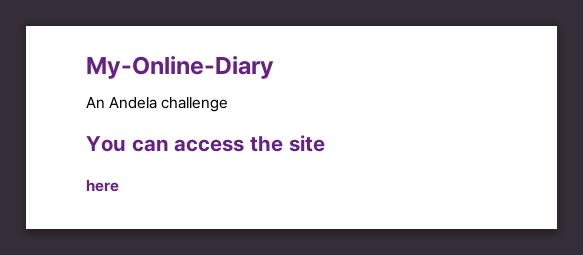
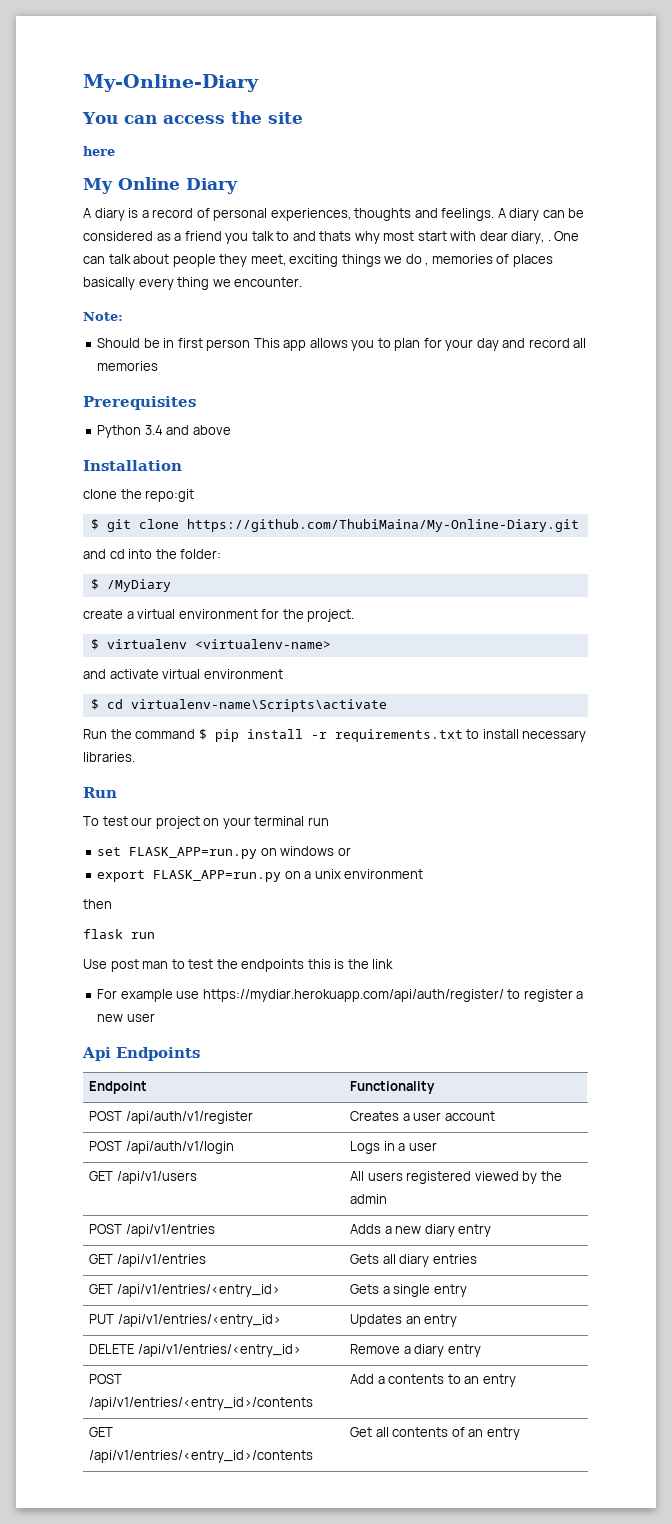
[86,97,229,112] // An Andela challenge -> (259, 83) none
(119, 186) none -> [83,177,238,194] [83,208,585,221] [83,231,580,244] [83,254,553,267] [83,277,303,290] [83,312,123,321] [97,338,587,351] [97,361,159,371] [83,396,196,410] [97,425,231,438] [83,460,182,471] [83,489,195,502] [90,519,579,532] [83,549,222,559] [90,579,171,592] [83,609,355,622] [90,639,331,650] [83,669,283,679] [90,699,387,712] [83,729,587,742] [83,752,135,762] [83,787,117,798] [83,816,329,829] [97,846,351,859] [97,869,424,882] [83,899,112,909] [83,929,155,939] [83,959,394,972] [97,989,584,1002] [97,1013,155,1022] [82,1047,200,1061] [89,1081,148,1094] [350,1081,436,1094] [89,1111,253,1124] [350,1111,495,1121] [89,1141,234,1154] [350,1141,437,1154] [89,1171,197,1184] [350,1171,562,1184] [350,1194,388,1204] [89,1224,215,1237] [350,1224,492,1237] [89,1254,206,1267] [350,1254,477,1267] [89,1284,280,1297] [350,1284,467,1297] [89,1314,281,1327] [350,1314,458,1327] [89,1344,301,1357] [350,1344,481,1357] [89,1374,123,1384] [89,1397,314,1410] [350,1374,516,1387] [89,1427,114,1437] [89,1450,314,1463] [350,1427,520,1440] // My Online Diary // A diary is a record of personal experiences, thoughts and feelings. A diary can be considered as a friend you talk to and thats why most start with dear diary, . One can talk about people they meet, exciting things we do , memories of places basically every thing we encounter. // Note: // Should be in first person This app allows you to plan for your day and record all memories // Prerequisites // Python 3.4 and above // Installation // clone the repo:git // $ git clone https://github.com/ThubiMaina/My-Online-Diary.git // and cd into the folder: // $ /MyDiary // create a virtual environment for the project. // $ virtualenv <virtualenv-name> // and activate virtual environment // $ cd virtualenv-name\Scripts\activate // Run the command $ pip install -r requirements.txt to install necessary libraries. // Run // To test our project on your terminal run // set FLASK_APP=run.py on windows or // export FLASK_APP=run.py on a unix environment // then // flask run // Use post man to test the endpoints this is the link // For example use https://mydiar.herokuapp.com/api/auth/register/ to register a new user // Api Endpoints // Endpoint | Functionality // POST /api/auth/v1/register | Creates a user account // POST /api/auth/v1/login | Logs in a user // GET /api/v1/users | All users registered viewed by the admin // POST /api/v1/entries | Adds a new diary entry // GET /api/v1/entries | Gets all diary entries // GET /api/v1/entries/<entry_id> | Gets a single entry // PUT /api/v1/entries/<entry_id> | Updates an entry // DELETE /api/v1/entries/<entry_id> | Remove a diary entry // POST /api/v1/entries/<entry_id>/contents | Add a contents to an entry // GET /api/v1/entries/<entry_id>/contents | Get all contents of an entry

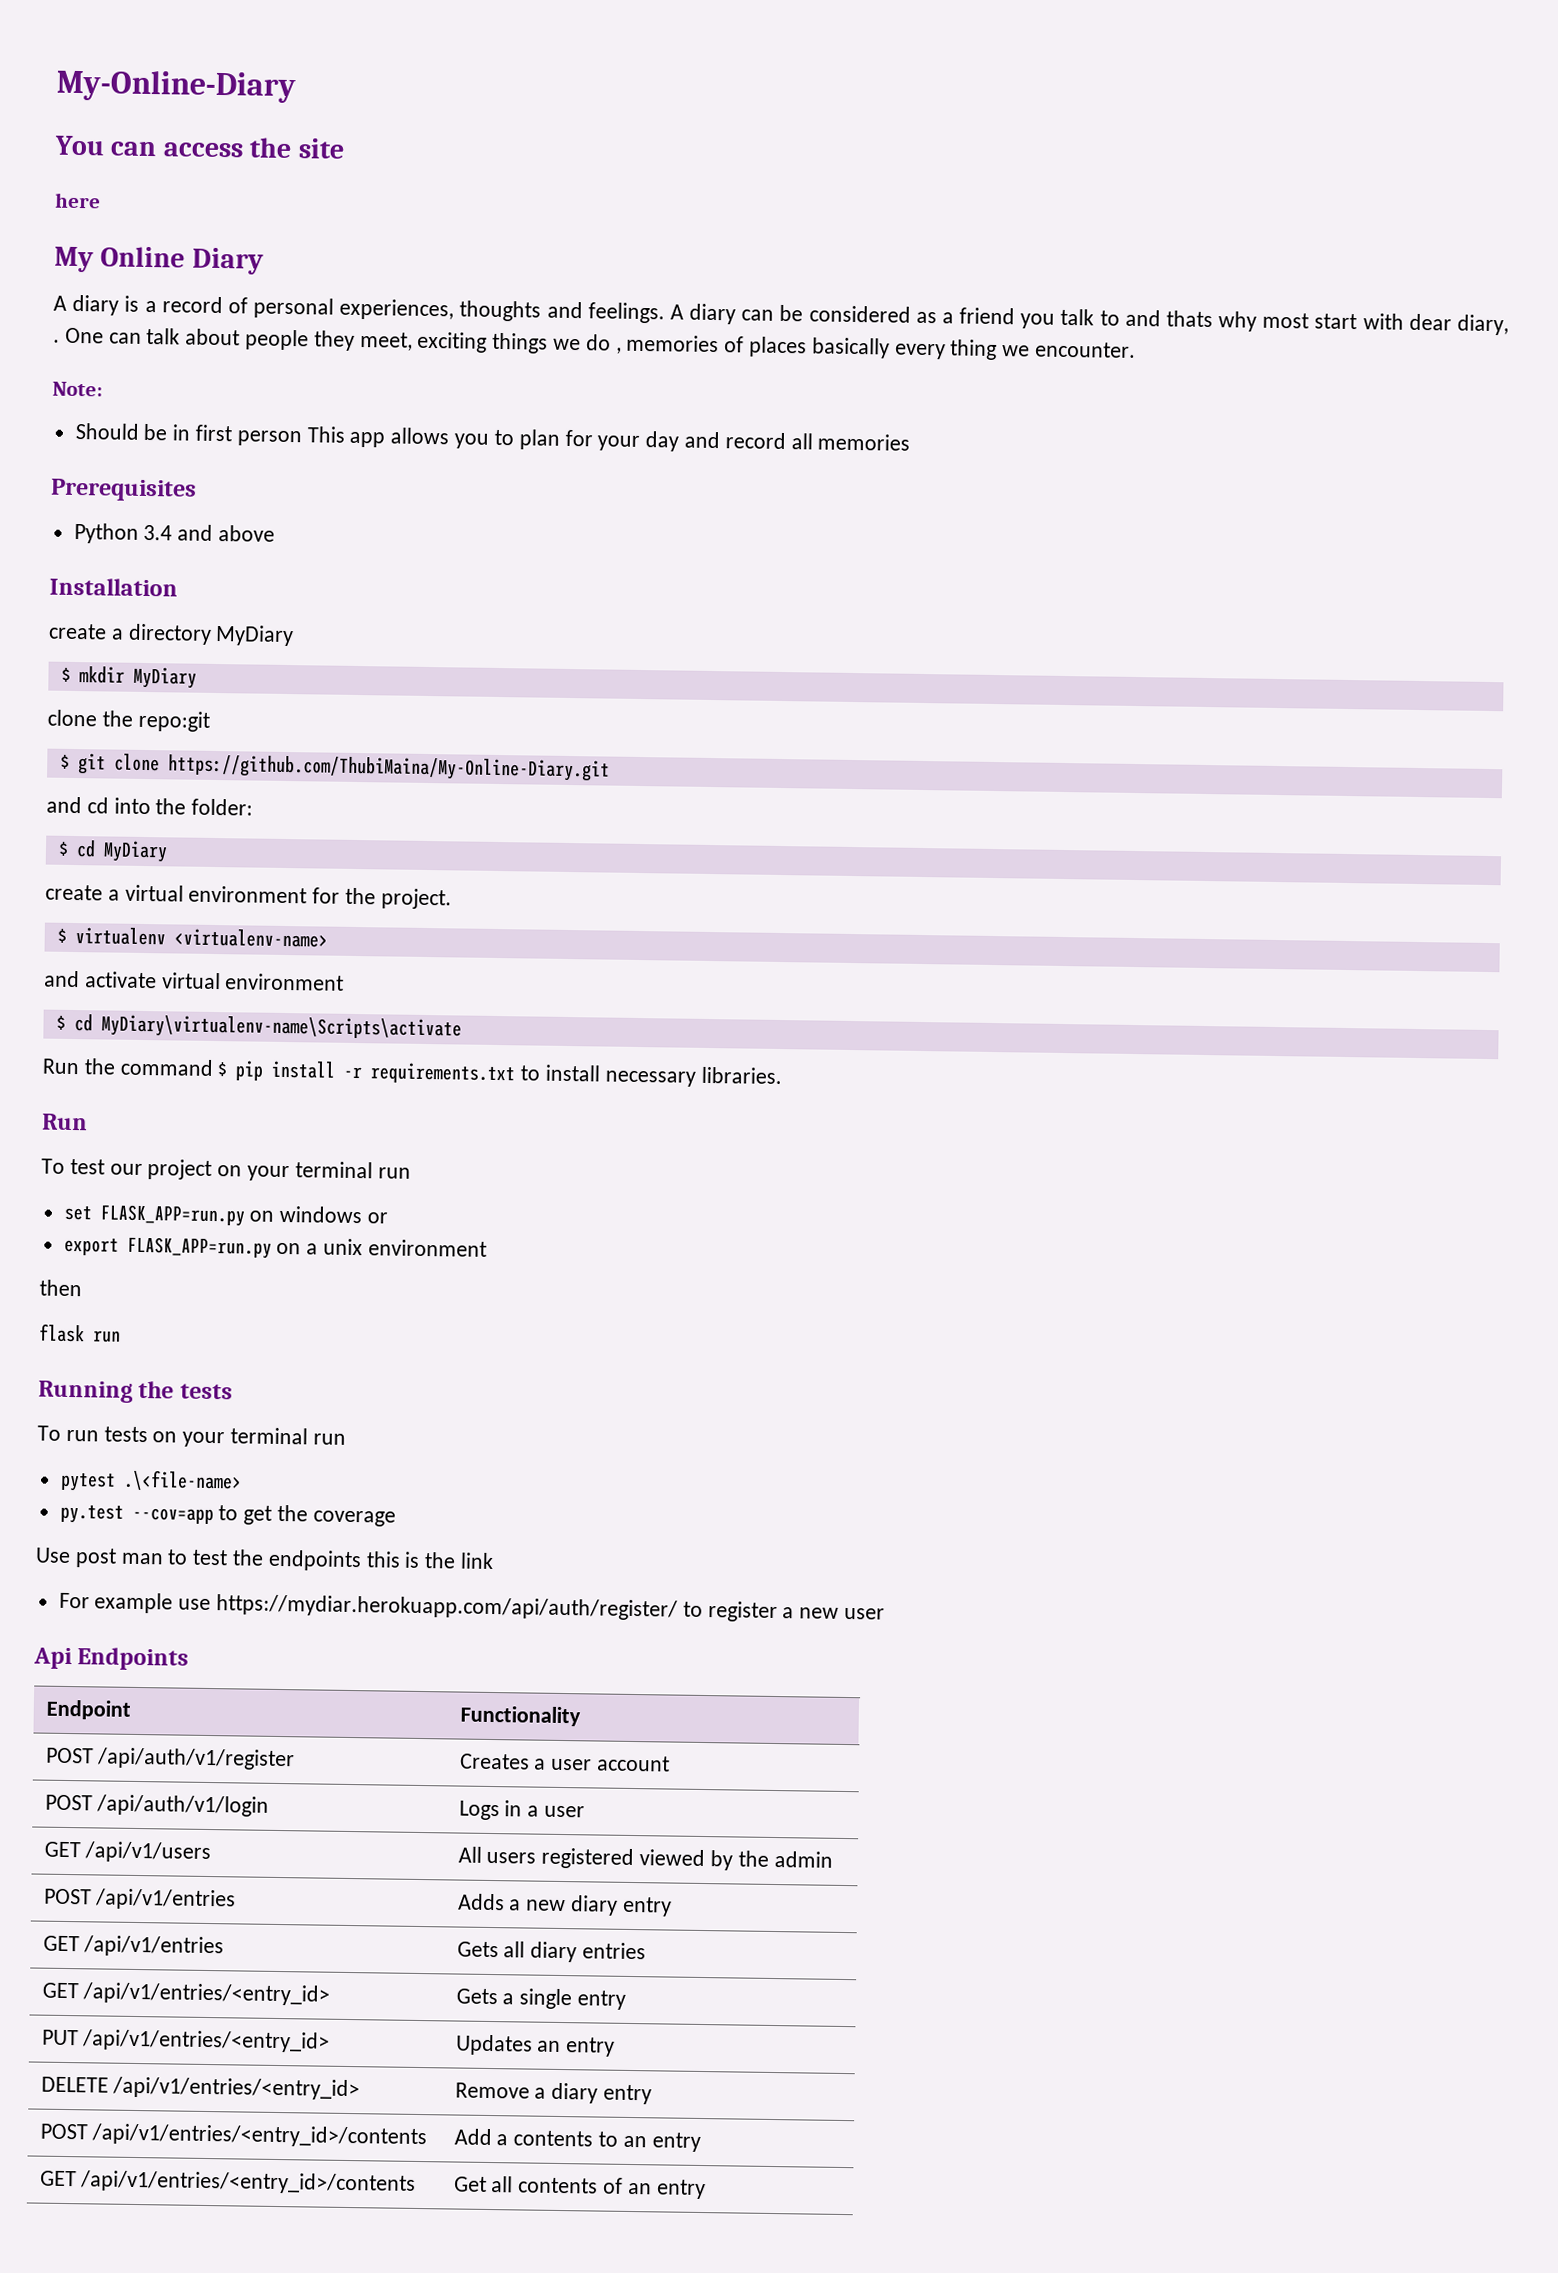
(182, 465) none -> [48,623,295,647] [60,666,197,689] // create a directory MyDiary // $ mkdir MyDiary
[106,579,171,592] /MyDiary -> [75,840,168,863] cd MyDiary
[130,699,387,712] virtualenv-name\Scripts\activate -> [100,1014,462,1041] MyDiary\virtualenv-name\Scripts\activate
(155, 935) none -> [38,1380,233,1403] [37,1425,346,1448] [59,1469,242,1492] [59,1504,396,1527] // Running the tests // To run tests on your terminal run // pytest .\<file-name> // py.test --cov=app to get the coverage

